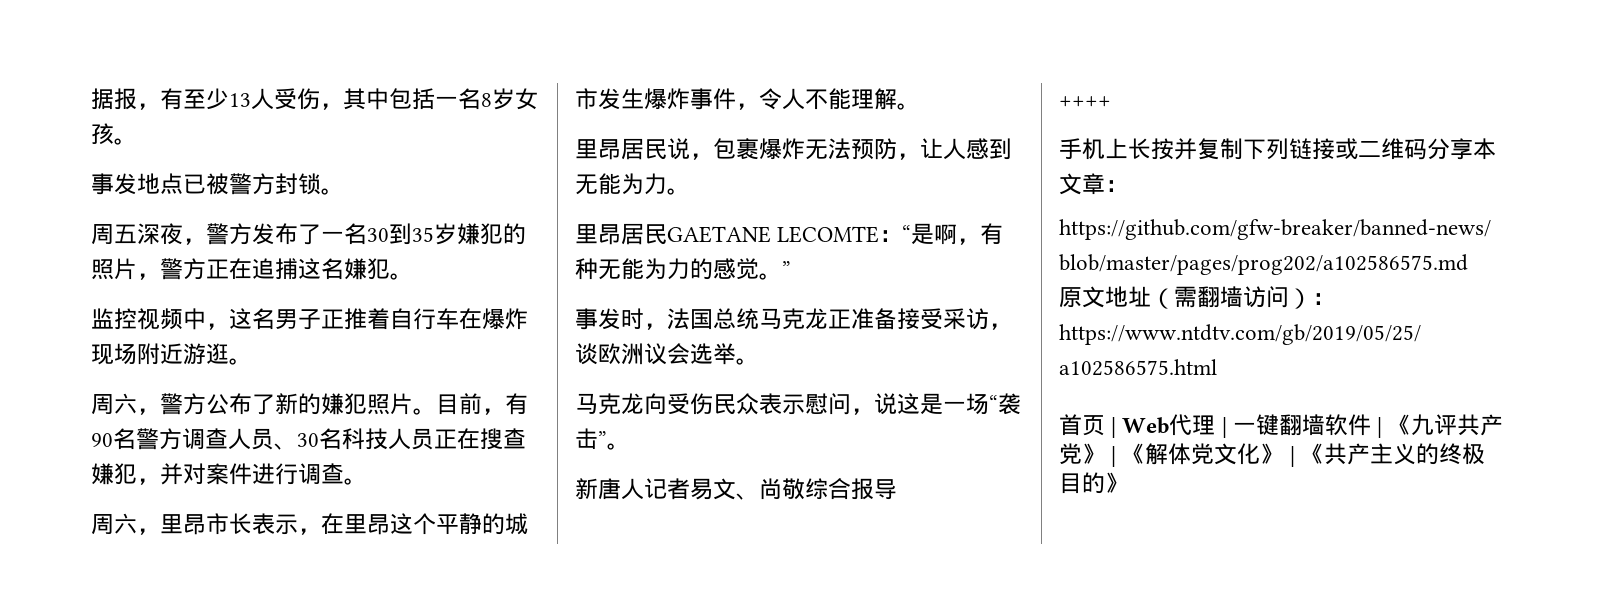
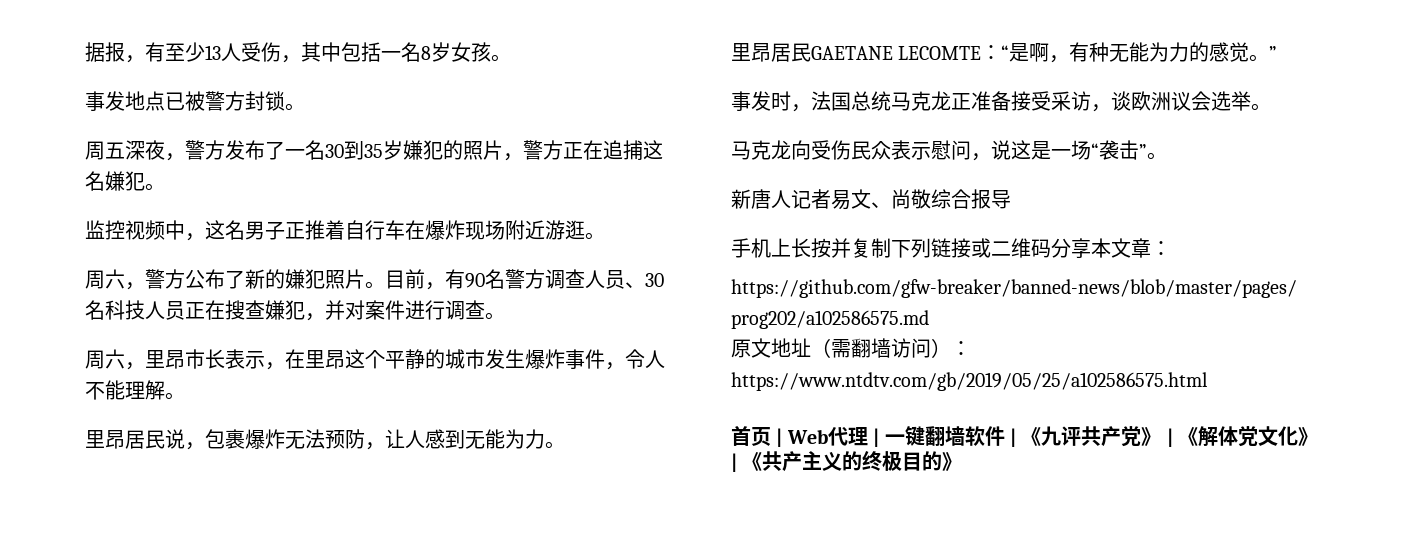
[1059,96,1111,107] // ++++ -> (1011, 199) none

